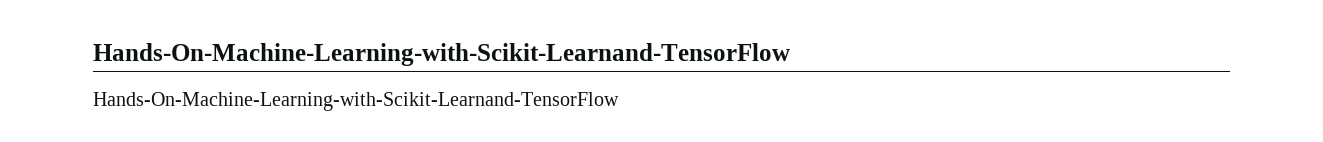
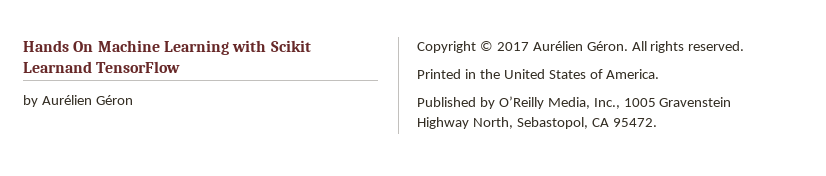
[93,43,790,66] [93,92,619,111] Hands-On-Machine-Learning-with-Scikit-Learnand-TensorFlow // Hands-On-Machine-Learning-with-Scikit-Learnand-TensorFlow -> [23,40,311,55] [23,61,181,73] [23,95,133,107] [417,41,745,53] [417,69,660,79] [417,96,732,109] [417,117,657,129] Hands On Machine Learning with Scikit Learnand TensorFlow // by Aurélien Géron // Copyright © 2017 Aurélien Géron. All rights reserved. // Printed in the United States of America. // Published by O’Reilly Media, Inc., 1005 Gravenstein Highway North, Sebastopol, CA 95472.

